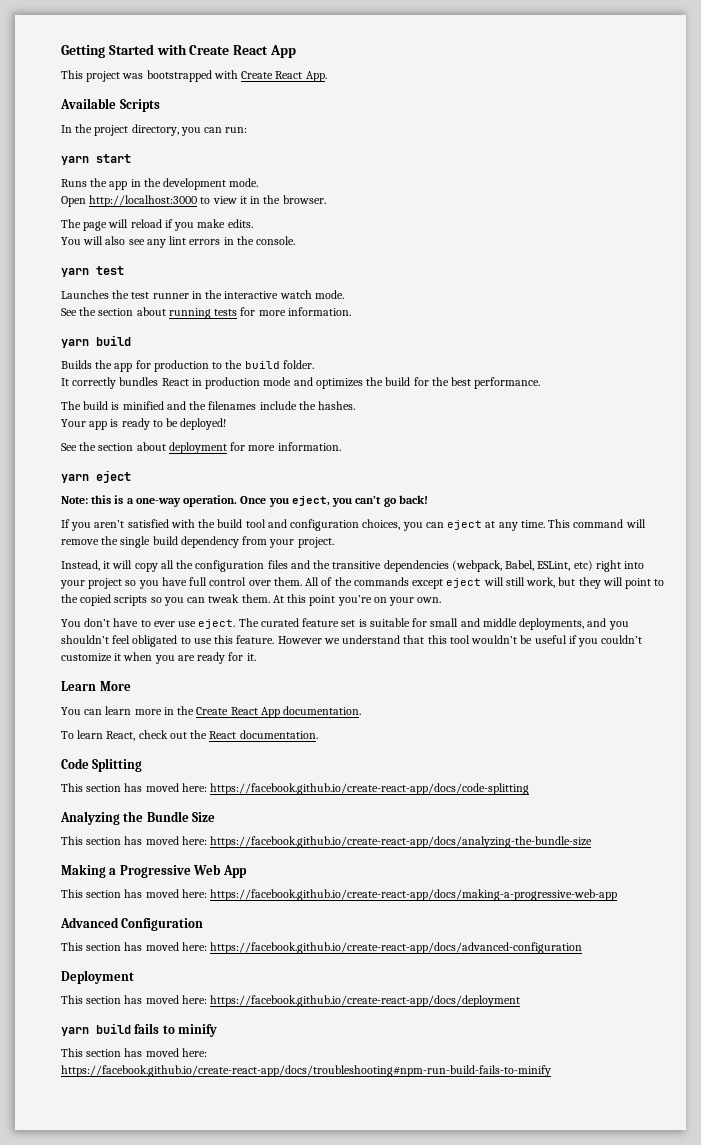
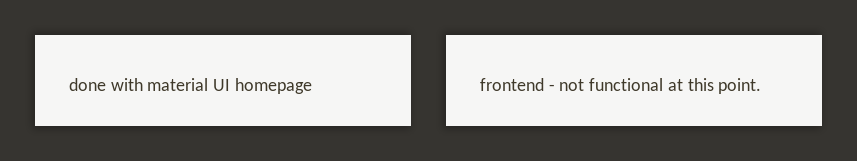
[61,44,296,58] [61,70,327,82] [60,98,160,112] [61,124,248,136] [61,154,131,165] [61,178,259,190] [61,195,326,207] [61,219,253,231] [61,236,296,248] [61,266,124,277] [61,290,344,299] [61,307,351,319] [61,335,131,348] [61,360,314,372] [61,377,541,389] [61,401,356,410] [61,418,227,430] [61,442,341,454] [61,470,131,483] [61,495,428,507] [61,519,646,531] [61,536,334,548] [61,560,645,572] [60,577,665,589] [61,594,442,606] [61,618,629,630] [61,635,643,647] [61,652,256,664] [61,681,131,691] [61,706,362,718] [61,730,318,741] [61,758,143,772] [61,783,530,795] [60,811,216,825] [61,836,593,848] [61,864,247,878] [61,889,618,901] [60,917,204,931] [61,942,583,954] [61,970,134,984] [61,995,521,1007] [61,1023,218,1037] [61,1048,207,1057] [61,1065,551,1077] Getting Started with Create React App // This project was bootstrapped with Create React App. // Available Scripts // In the project directory, you can run: // yarn start // Runs the app in the development mode. // Open http://localhost:3000 to view it in the browser. // The page will reload if you make edits. // You will also see any lint errors in the console. // yarn test // Launches the test runner in the interactive watch mode. // See the section about running tests for more information. // yarn build // Builds the app for production to the build folder. // It correctly bundles React in production mode and optimizes the build for the best performance. // The build is minified and the filenames include the hashes. // Your app is ready to be deployed! // See the section about deployment for more information. // yarn eject // Note: this is a one-way operation. Once you eject, you can’t go back! // If you aren’t satisfied with the build tool and configuration choices, you can eject at any time. This command will remove the single build dependency from your project. // Instead, it will copy all the configuration files and the transitive dependencies (webpack, Babel, ESLint, etc) right into your project so you have full control over them. All of the commands except eject will still work, but they will point to the copied scripts so you can tweak them. At this point you’re on your own. // You don’t have to ever use eject. The curated feature set is suitable for small and middle deployments, and you shouldn’t feel obligated to use this feature. However we understand that this tool wouldn’t be useful if you couldn’t customize it when you are ready for it. // Learn More // You can learn more in the Create React App documentation. // To learn React, check out the React documentation. // Code Splitting // This section has moved here: https://facebook.github.io/create-react-app/docs/code-splitting // Analyzing the Bundle Size // This section has moved here: https://facebook.github.io/create-react-app/docs/analyzing-the-bundle-size // Making a Progressive Web App // This section has moved here: https://facebook.github.io/create-react-app/docs/making-a-progressive-web-app // Advanced Configuration // This section has moved here: https://facebook.github.io/create-react-app/docs/advanced-configuration // Deployment // This section has moved here: https://facebook.github.io/create-react-app/docs/deployment // yarn build fails to minify // This section has moved here: https://facebook.github.io/create-react-app/docs/troubleshooting#npm-run-build-fails-to-minify -> [69,78,762,94] done with material UI homepage frontend - not functional at this point.

